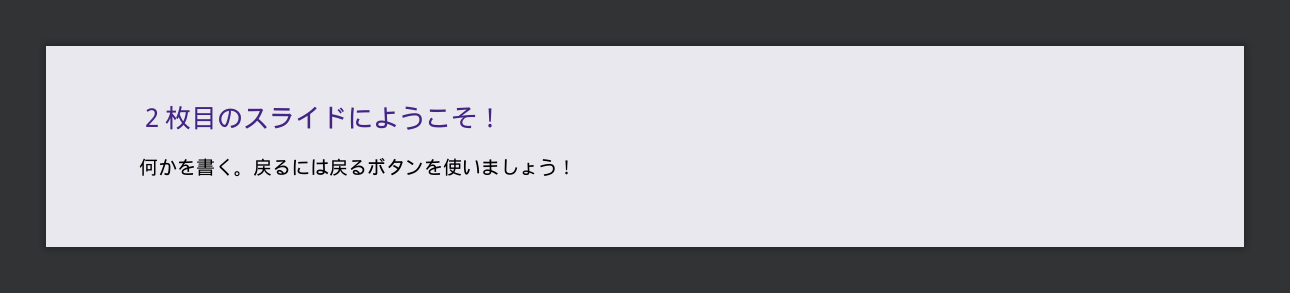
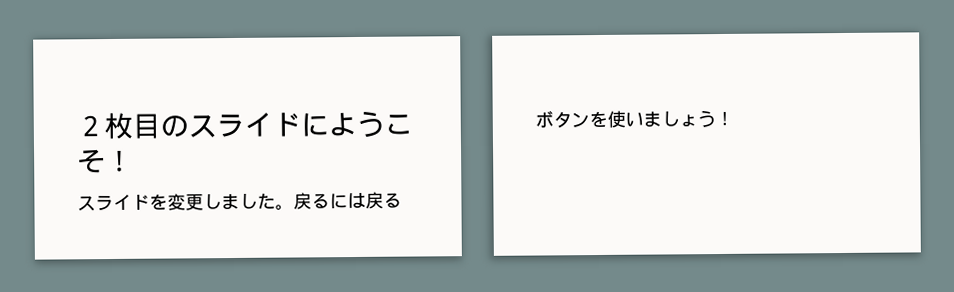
[139,158,234,176] 何かを書く -> [77,192,276,212] スライドを変更しました

